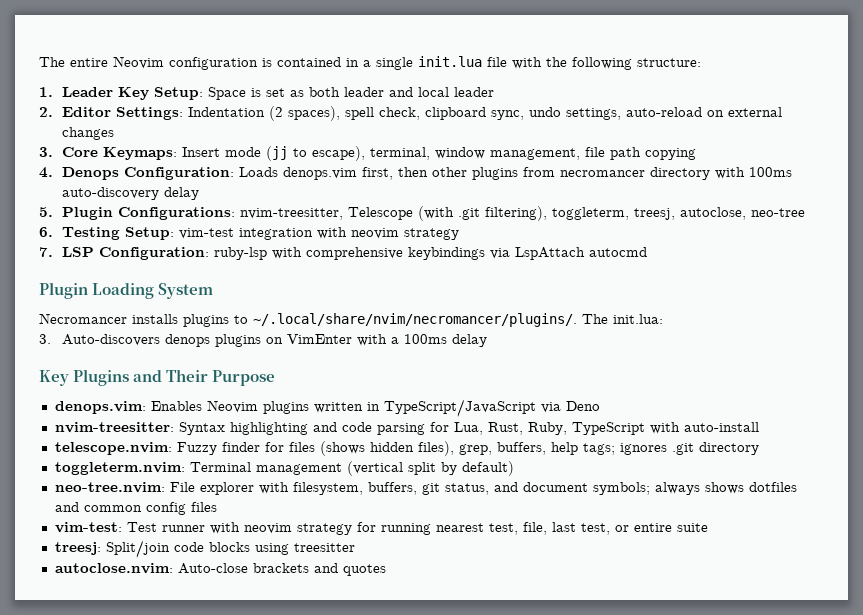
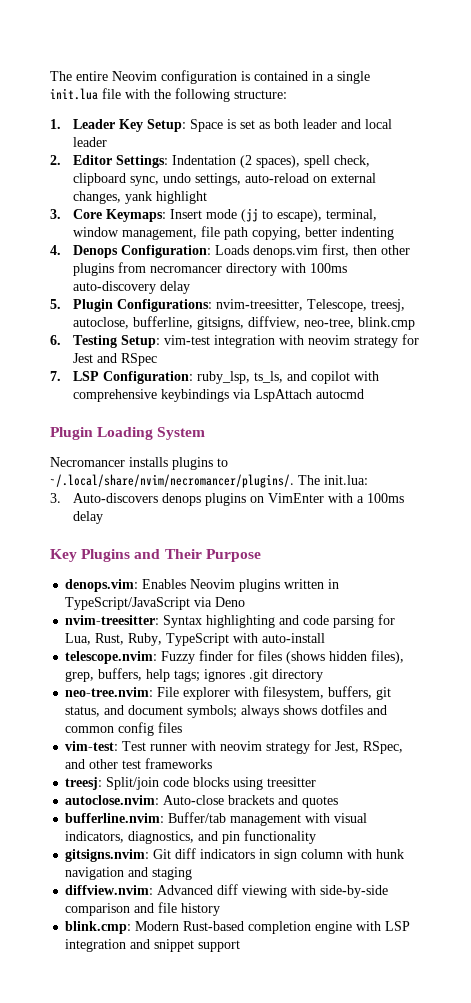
[61,127,114,140] changes -> [72,191,207,204] changes, yank highlight
[644,148,696,160] copying -> [251,227,394,240] copying, better indenting
[347,206,805,221] Telescope (with .git filtering), toggleterm, treesj, autoclose, neo-tree -> [306,299,405,312] [72,316,415,330] Telescope, treesj, autoclose, bufferline, gitsigns, diffview, neo-tree, blink.cmp
(459, 234) none -> [401,334,419,345] [72,353,157,366] for Jest and RSpec
[213,247,267,260] ruby-lsp -> [196,371,350,384] ruby_lsp, ts_ls, and copilot
[54,461,514,476] // toggleterm.nvim: Terminal management (vertical split by default) -> (324, 675) none
[380,522,708,535] running nearest test, file, last test, or entire suite -> [335,741,404,754] [65,758,213,769] Jest, RSpec, and other test frameworks
(386, 570) none -> [65,812,368,826] [65,830,317,844] [65,848,405,862] [65,867,193,880] [65,884,389,898] [65,902,221,916] [65,921,411,934] [65,939,241,952] // bufferline.nvim: Buffer/tab management with visual indicators, diagnostics, and pin functionality // gitsigns.nvim: Git diff indicators in sign column with hunk navigation and staging // diffview.nvim: Advanced diff viewing with side-by-side comparison and file history // blink.cmp: Modern Rust-based completion engine with LSP integration and snippet support

